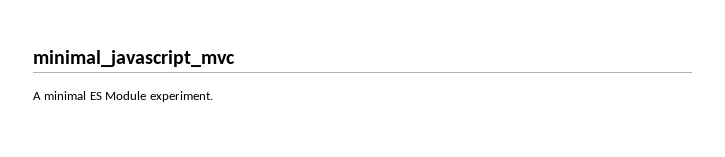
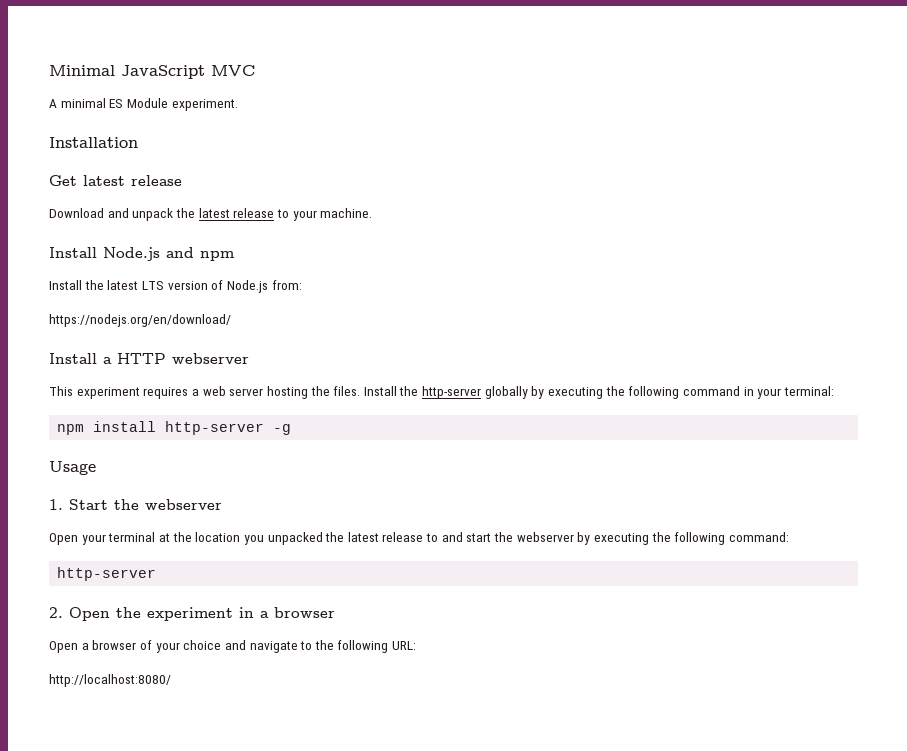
[33,50,235,67] minimal_javascript_mvc -> [49,65,255,79] Minimal JavaScript MVC
(213, 96) none -> [49,137,138,148] [49,175,182,186] [49,208,373,221] [49,247,234,261] [49,280,302,293] [49,314,231,327] [49,353,249,364] [49,386,834,399] [57,421,292,435] [49,461,96,475] [49,499,222,510] [49,532,789,545] [57,567,157,581] [49,607,335,621] [49,640,417,653] [49,674,171,687] // Installation // Get latest release // Download and unpack the latest release to your machine. // Install Node.js and npm // Install the latest LTS version of Node.js from: // https://nodejs.org/en/download/ // Install a HTTP webserver // This experiment requires a web server hosting the files. Install the http-server globally by executing the following command in your terminal: // npm install http-server -g // Usage // 1. Start the webserver // Open your terminal at the location you unpacked the latest release to and start the webserver by executing the following command: // http-server // 2. Open the experiment in a browser // Open a browser of your choice and navigate to the following URL: // http://localhost:8080/

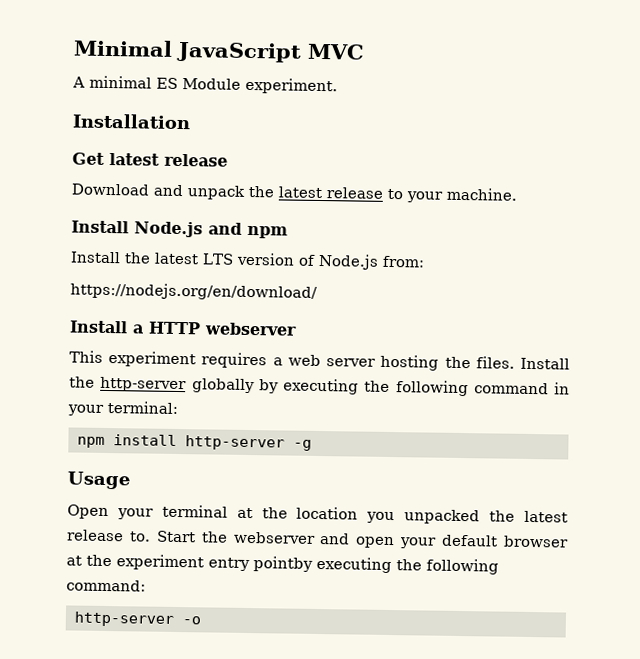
[49,499,222,510] // 1. Start the webserver -> (130, 480) none
[426,532,591,545] to and start the webserver by -> [128,530,570,549] [66,554,313,572] to. Start the webserver and open your default browser at the experiment entry pointby
[49,607,335,621] [49,640,417,653] [49,674,171,687] // 2. Open the experiment in a browser // Open a browser of your choice and navigate to the following URL: // http://localhost:8080/ -> [181,616,201,625] -o

